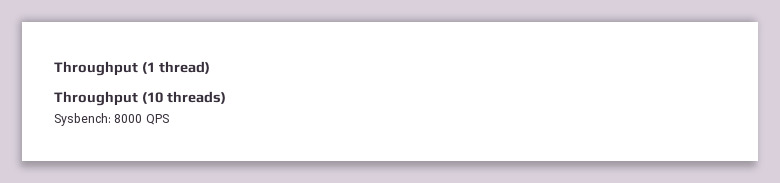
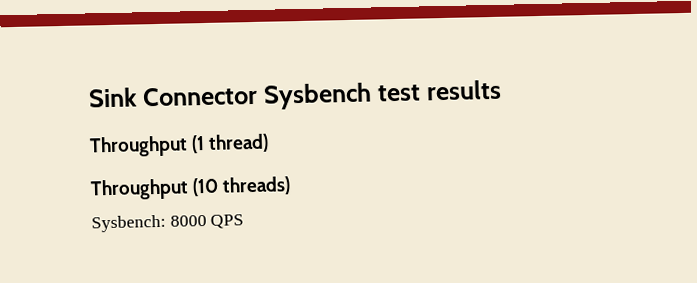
(54, 68) none -> [88,79,502,110] Sink Connector Sysbench test results //

